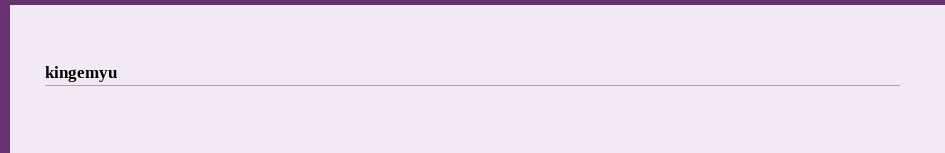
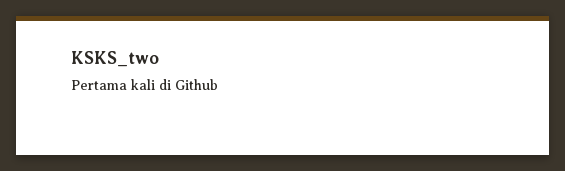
[45,66,117,82] kingemyu -> [71,51,159,67] [71,79,218,90] KSKS_two // Pertama kali di Github

